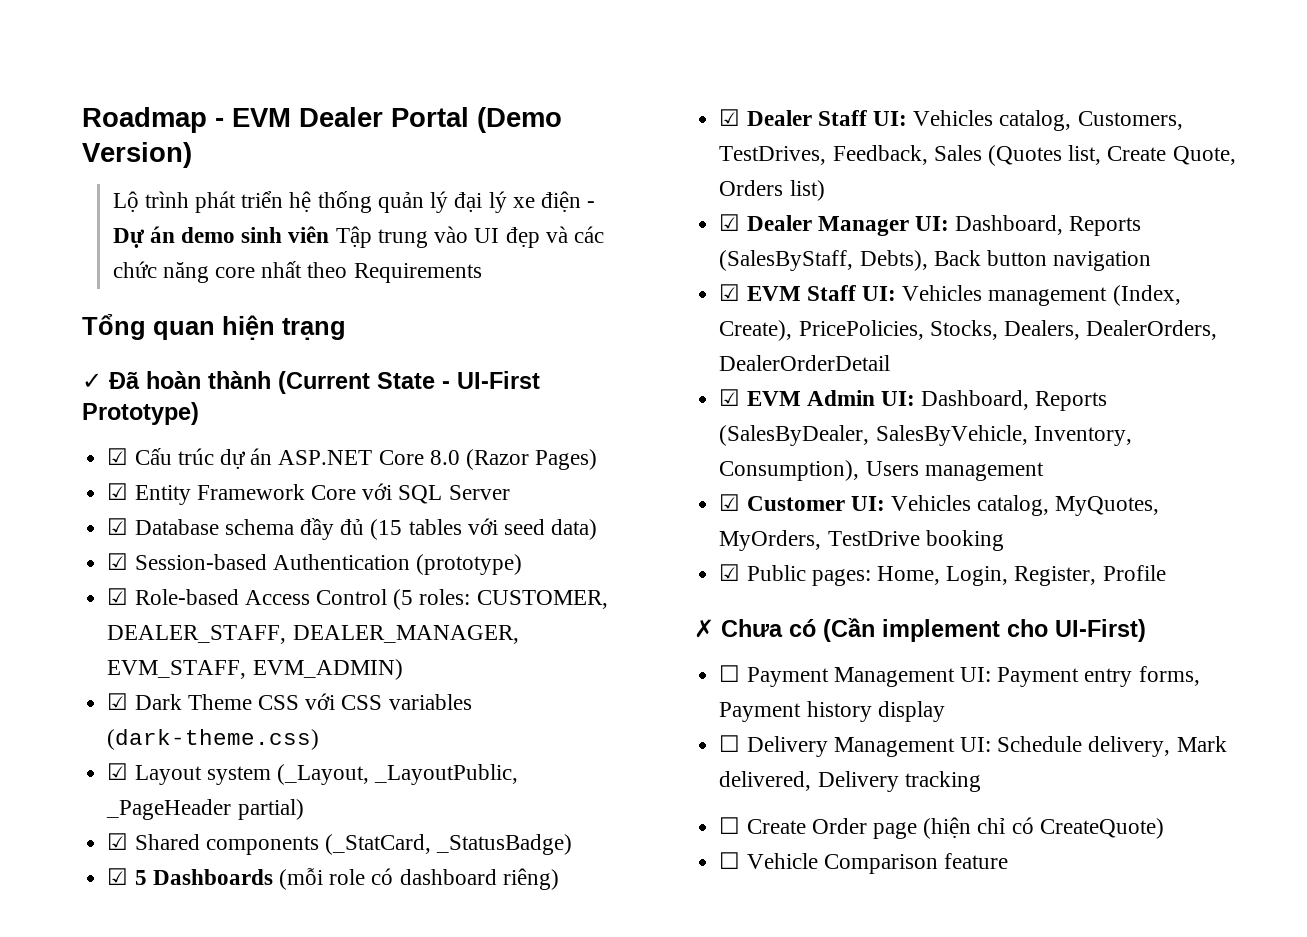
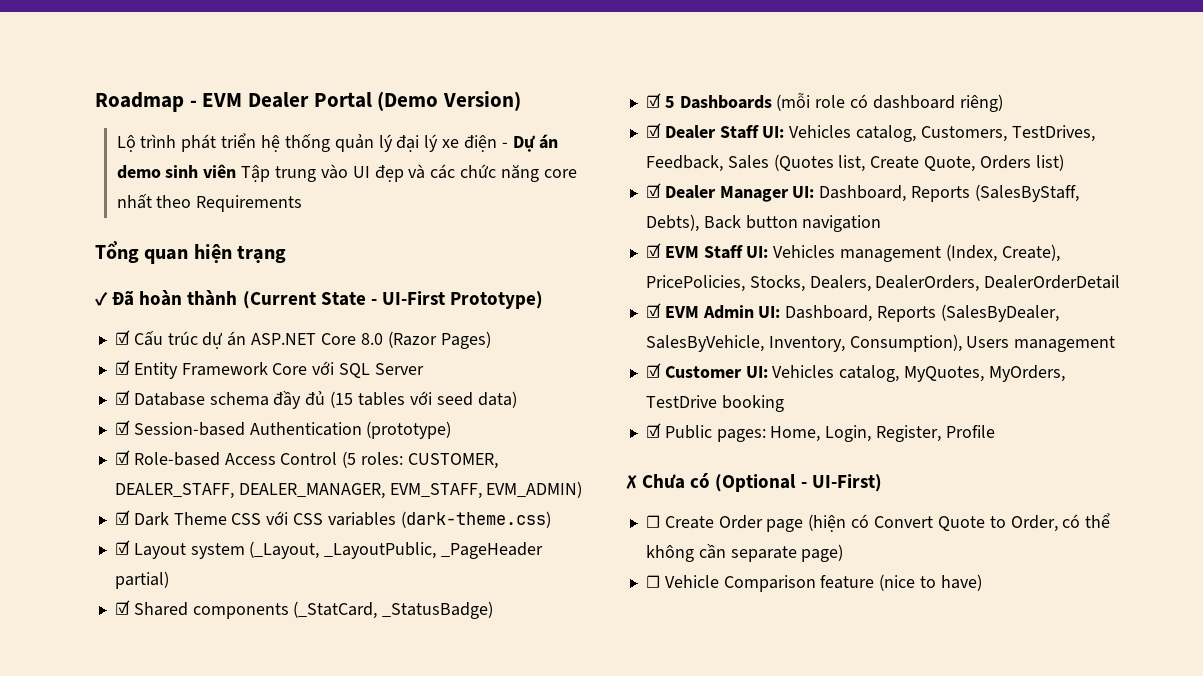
[823,618,1146,642] [719,665,1200,687] [719,701,945,722] [719,735,1227,757] [719,771,981,792] (Cần implement cho UI-First) // ☐ Payment Management UI: Payment entry forms, Payment history display // ☐ Delivery Management UI: Schedule delivery, Mark delivered, Delivery tracking -> [715,474,882,492] (Optional - UI-First)
[977,817,1164,839] chỉ có CreateQuote) -> [851,513,1111,532] [645,544,844,562] có Convert Quote to Order, có thể không cần separate page)
(1008, 861) none -> [879,574,982,591] (nice to have)

